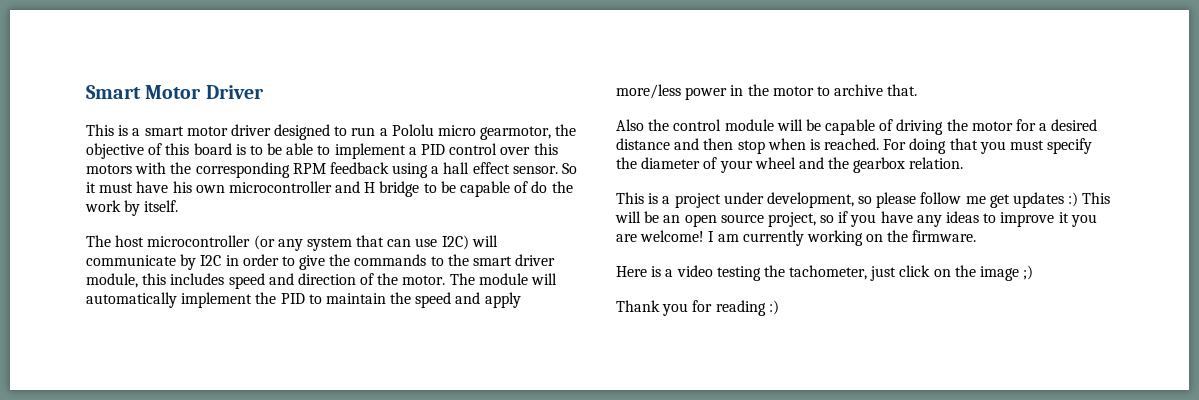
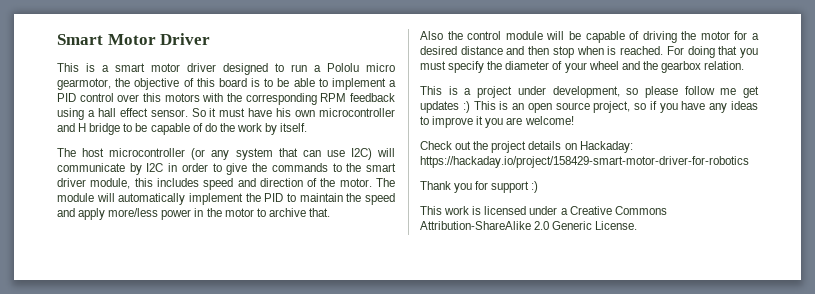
[615,211,660,223] will be -> [499,101,509,110] is
[708,230,977,246] [616,265,1034,281] I am currently working on the firmware. // Here is a video testing the tachometer, just click on the image ;) -> [420,141,633,153] [420,156,749,168] // Check out the project details on Hackaday: https://hackaday.io/project/158429-smart-motor-driver-for-robotics
[715,300,779,316] reading :) -> [491,181,539,193] [420,206,667,215] [420,221,638,230] support :) // This work is licensed under a Creative Commons Attribution-ShareAlike 2.0 Generic License.

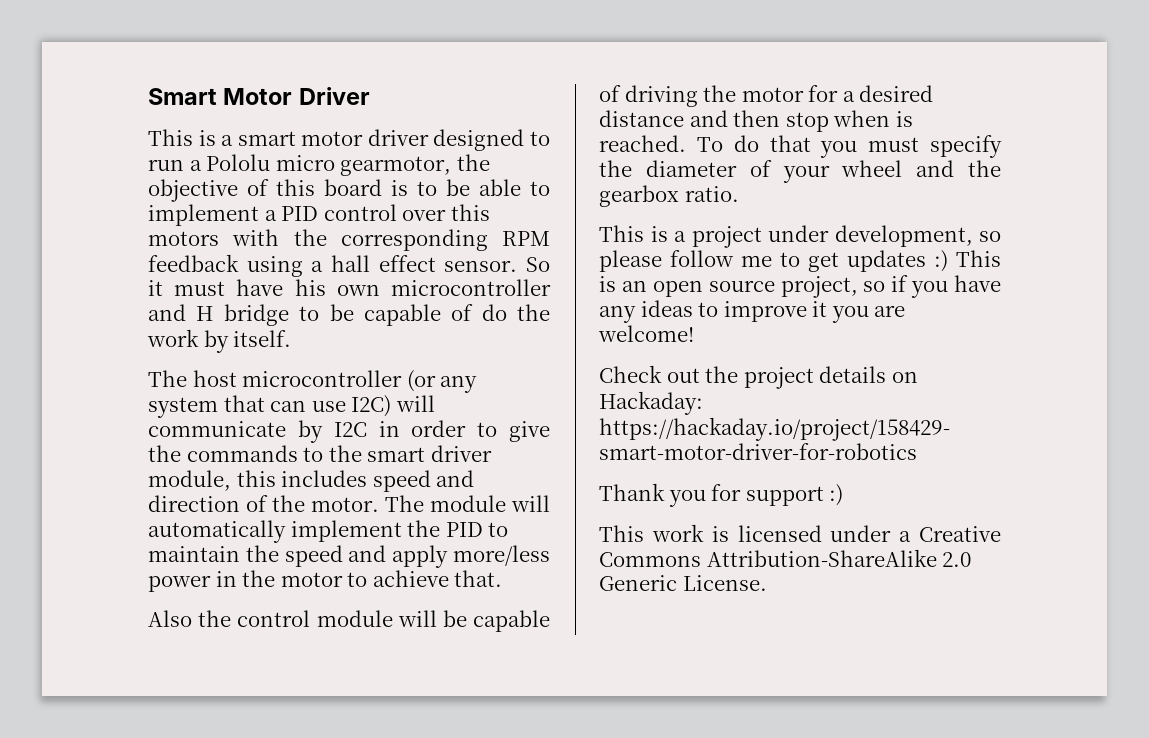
[268,208,306,217] archive -> [372,570,449,587] achieve
[666,46,715,58] For doing -> [696,135,759,152] To do
[704,61,745,70] relation. -> [684,186,739,202] ratio.
(737, 91) none -> [780,252,800,267] to

